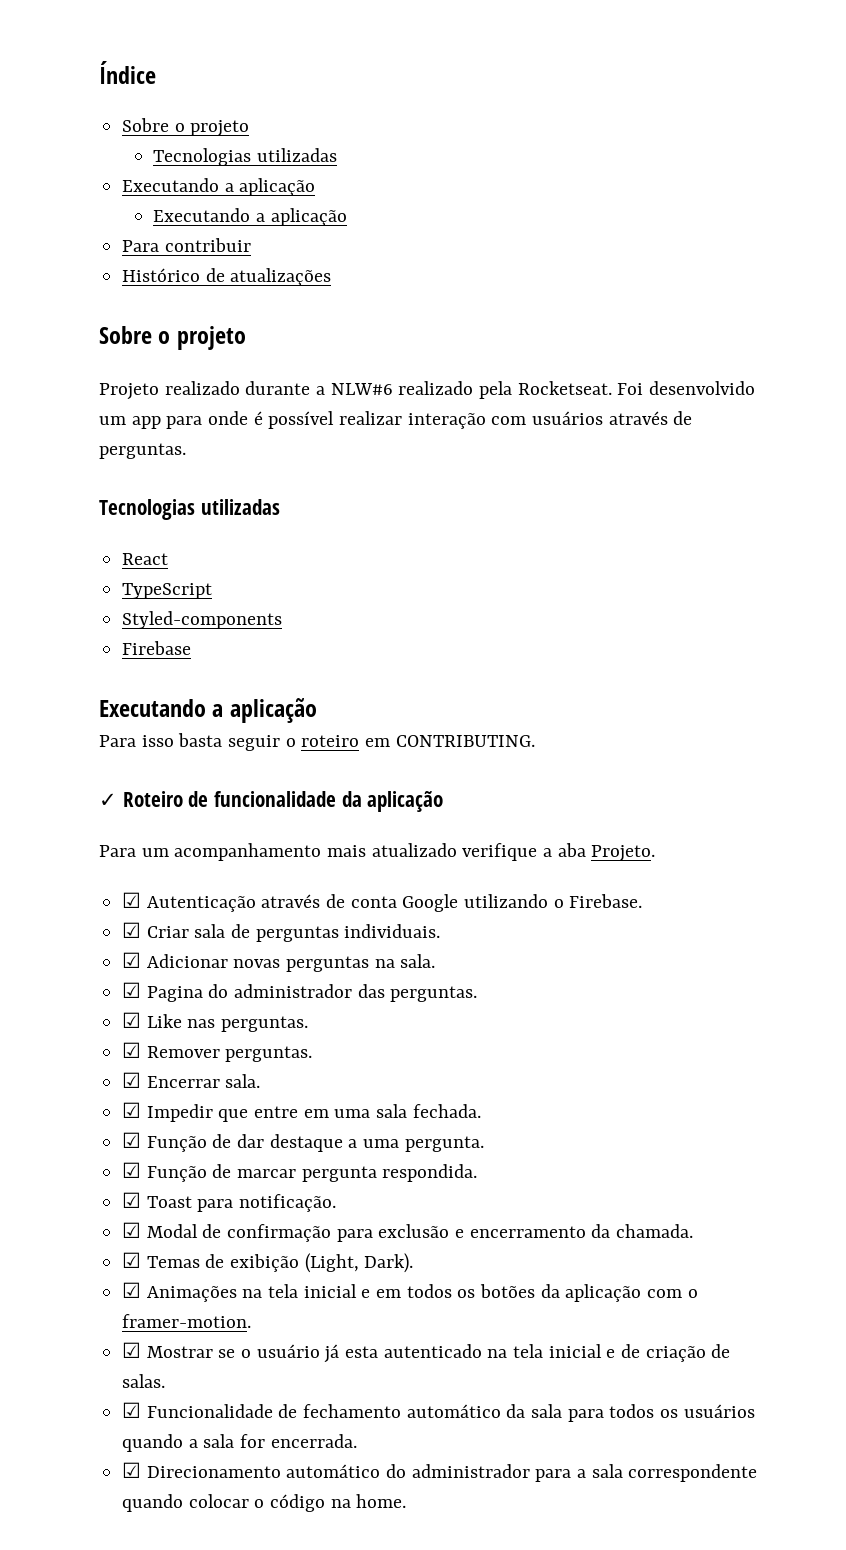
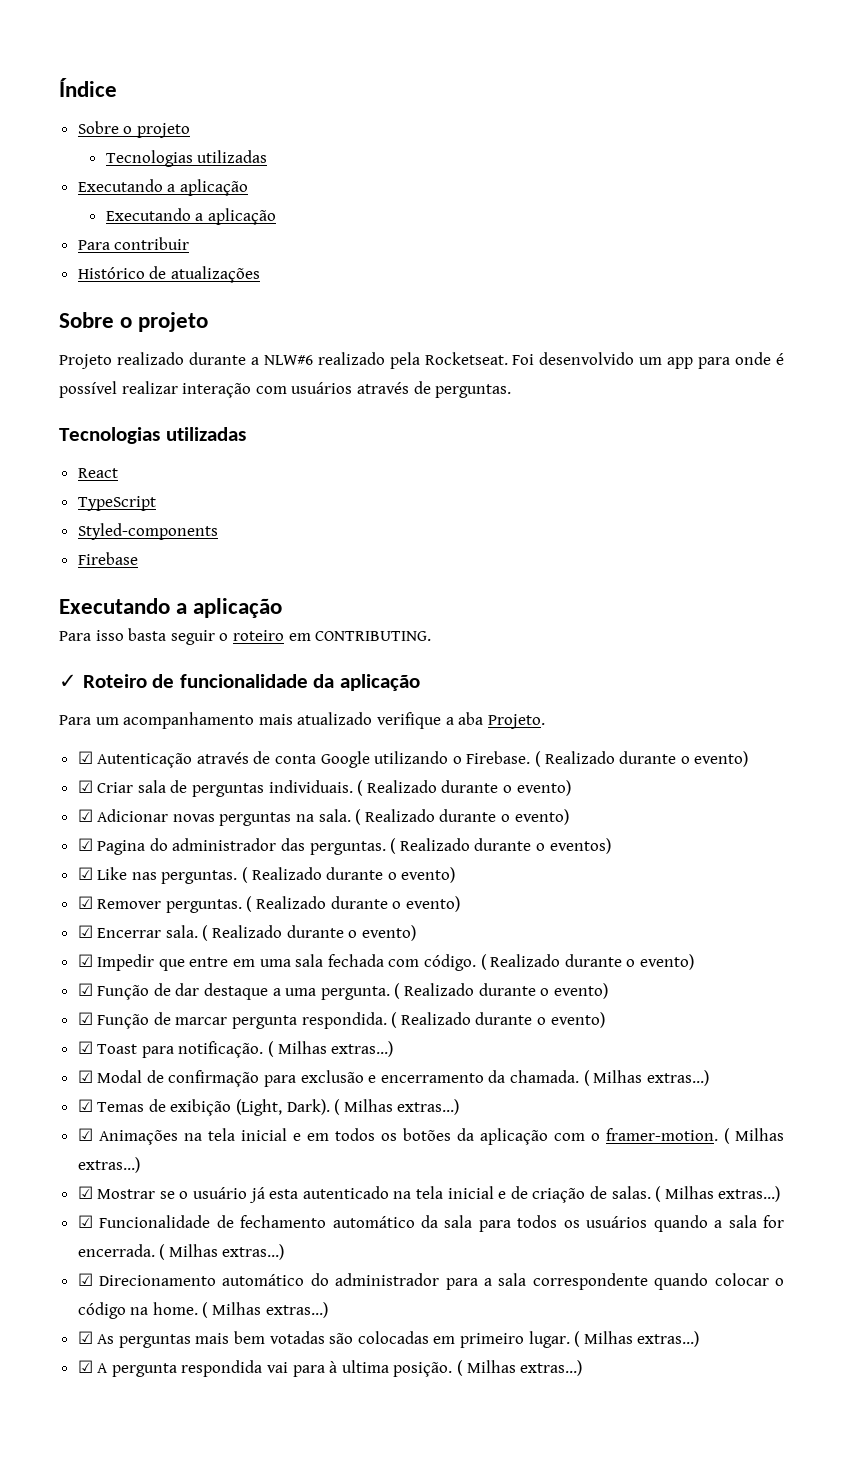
(643, 901) none -> [535,751,749,767] ( Realizado durante o evento)
(441, 931) none -> [357,780,571,796] ( Realizado durante o evento)
(436, 961) none -> [355,809,569,825] ( Realizado durante o evento)
(478, 994) none -> [390,838,611,854] ( Realizado durante o eventos)
[122,1042,313,1062] [122,1072,261,1088] // ☑ Remover perguntas. // ☑ Encerrar sala. -> [242,867,456,883] [77,896,460,913] [77,925,416,941] ( Realizado durante o evento) // ☑ Remover perguntas. ( Realizado durante o evento) // ☑ Encerrar sala. ( Realizado durante o evento)
[412,1104,481,1118] fechada. -> [327,954,694,971] fechada com código. ( Realizado durante o evento)
(484, 1144) none -> [394,983,608,999] ( Realizado durante o evento)
(478, 1173) none -> [391,1012,605,1028] ( Realizado durante o evento)
(337, 1203) none -> [268,1041,394,1057] ( Milhas extras...)
(694, 1231) none -> [583,1070,709,1086] ( Milhas extras...)
(414, 1263) none -> [334,1099,460,1115] ( Milhas extras...)
(252, 1321) none -> [723,1128,784,1144] [77,1157,140,1173] ( Milhas extras...)
(166, 1381) none -> [655,1186,781,1202] ( Milhas extras...)
(357, 1441) none -> [159,1244,285,1260] ( Milhas extras...)
(407, 1501) none -> [202,1302,328,1318] [77,1331,700,1348] [77,1360,583,1377] ( Milhas extras...) // ☑ As perguntas mais bem votadas são colocadas em primeiro lugar. ( Milhas extras...) // ☑ A pergunta respondida vai para à ultima posição. ( Milhas extras...)

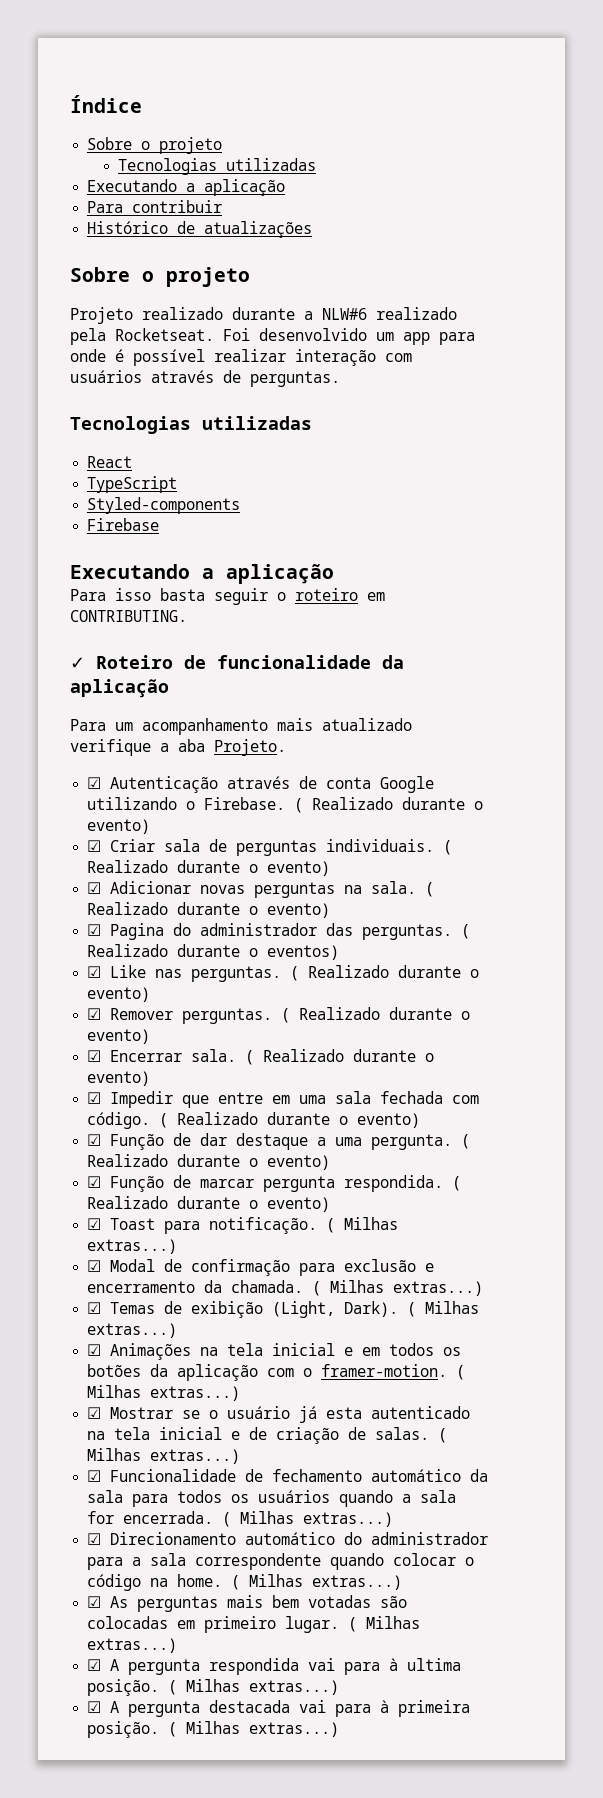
[105,208,276,225] // Executando a aplicação -> (286, 187) none
(583, 1368) none -> [87,1700,471,1717] [87,1721,340,1738] // ☑ A pergunta destacada vai para à primeira posição. ( Milhas extras...)

